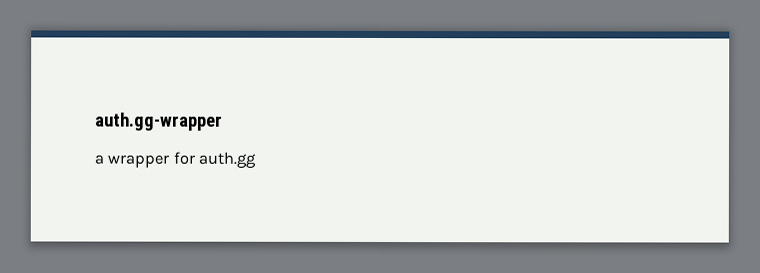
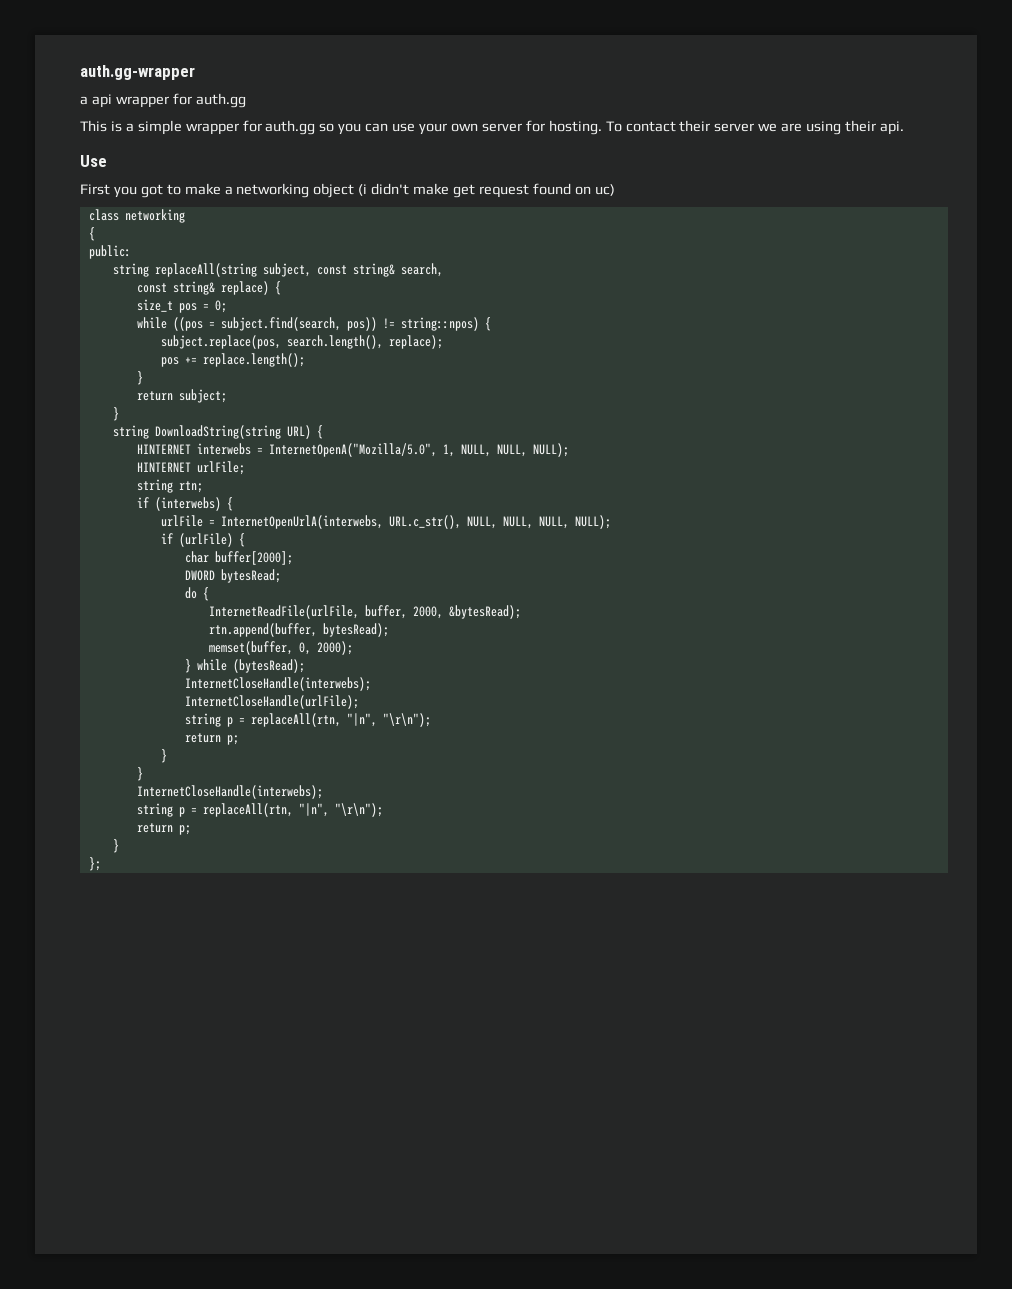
[107,151,257,169] wrapper for auth.gg -> [91,93,246,108] [80,120,904,135] [80,155,107,167] [80,183,615,198] [88,209,185,223] [88,227,95,241] [88,245,131,259] [112,263,443,277] [136,281,281,295] [136,299,227,313] [136,317,491,331] [160,335,443,349] [160,353,305,367] [136,371,143,385] [136,389,227,403] [112,407,119,421] [112,425,323,439] [136,443,569,457] [136,461,245,475] [136,479,203,493] [136,497,233,511] [160,515,611,529] [160,533,245,547] [184,551,293,565] [184,569,281,583] [184,587,209,601] [208,605,521,619] [208,623,389,637] [208,641,353,655] [184,659,305,673] [184,677,371,691] [184,695,359,709] [184,713,431,727] [184,733,239,745] [160,749,167,763] [136,767,143,781] [136,785,323,799] [136,803,383,817] [136,823,191,835] [112,839,119,853] [88,857,101,871] api wrapper for auth.gg // This is a simple wrapper for auth.gg so you can use your own server for hosting. To contact their server we are using their api. // Use // First you got to make a networking object (i didn't make get request found on uc) // class networking // { // public: // string replaceAll(string subject, const string& search, // const string& replace) { // size_t pos = 0; // while ((pos = subject.find(search, pos)) != string::npos) { // subject.replace(pos, search.length(), replace); // pos += replace.length(); // } // return subject; // } // string DownloadString(string URL) { // HINTERNET interwebs = InternetOpenA("Mozilla/5.0", 1, NULL, NULL, NULL); // HINTERNET urlFile; // string rtn; // if (interwebs) { // urlFile = InternetOpenUrlA(interwebs, URL.c_str(), NULL, NULL, NULL, NULL); // if (urlFile) { // char buffer[2000]; // DWORD bytesRead; // do { // InternetReadFile(urlFile, buffer, 2000, &bytesRead); // rtn.append(buffer, bytesRead); // memset(buffer, 0, 2000); // } while (bytesRead); // InternetCloseHandle(interwebs); // InternetCloseHandle(urlFile); // string p = replaceAll(rtn, "|n", "\r\n"); // return p; // } // } // InternetCloseHandle(interwebs); // string p = replaceAll(rtn, "|n", "\r\n"); // return p; // } // };

